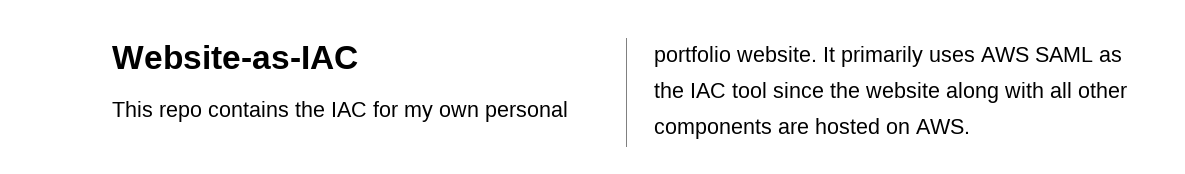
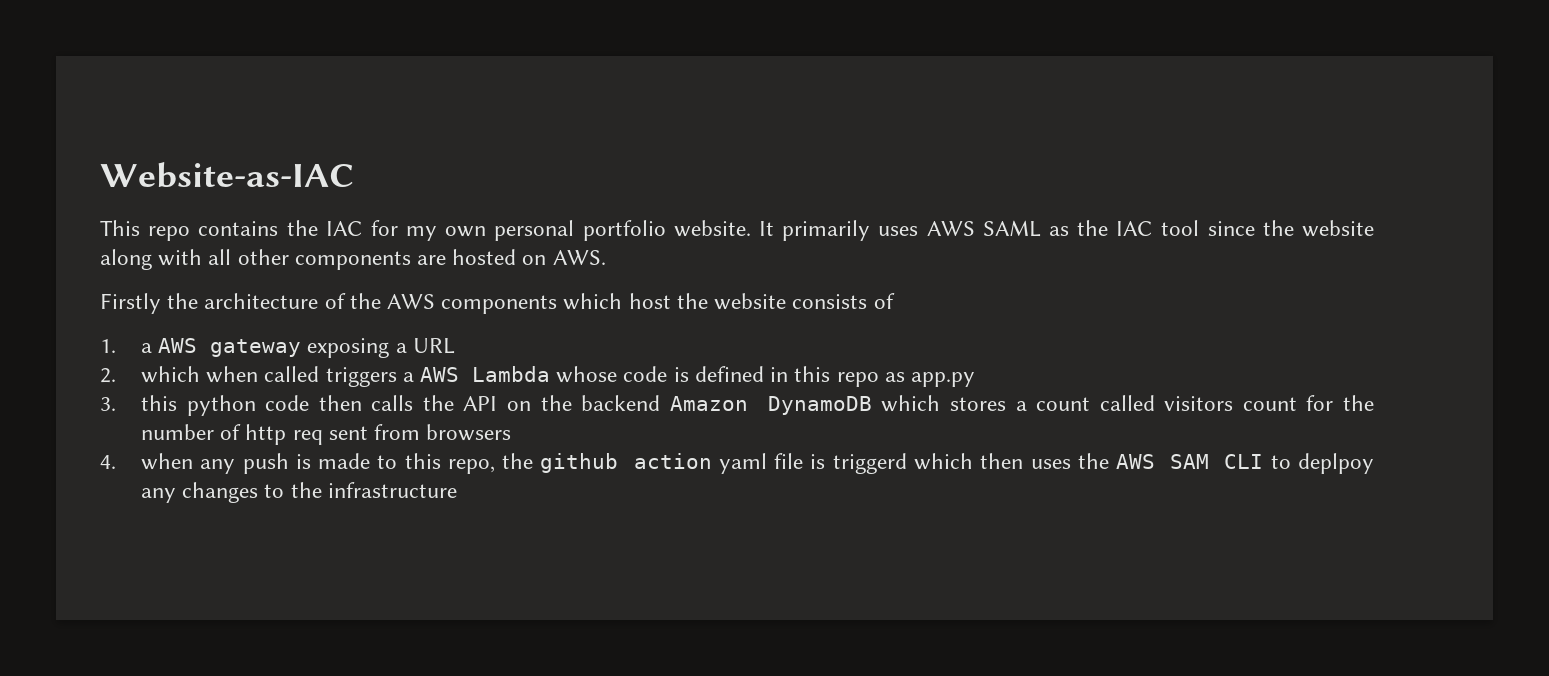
(970, 126) none -> [100,293,895,314] [100,338,455,358] [100,366,975,387] [100,395,1374,416] [140,424,512,445] [100,453,1374,474] [140,482,457,503] // Firstly the architecture of the AWS components which host the website consists of // 1. a AWS gateway exposing a URL // 2. which when called triggers a AWS Lambda whose code is defined in this repo as app.py // 3. this python code then calls the API on the backend Amazon DynamoDB which stores a count called visitors count for the number of http req sent from browsers // 4. when any push is made to this repo, the github action yaml file is triggerd which then uses the AWS SAM CLI to deplpoy any changes to the infrastructure

